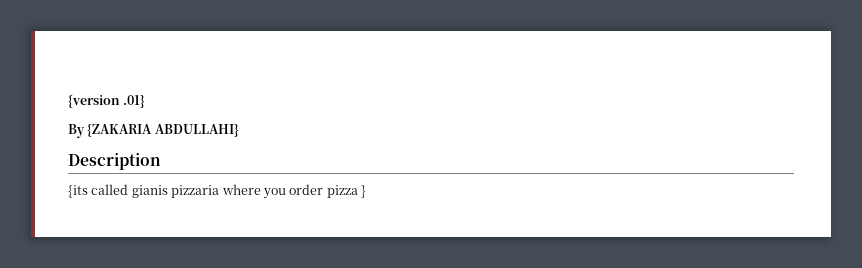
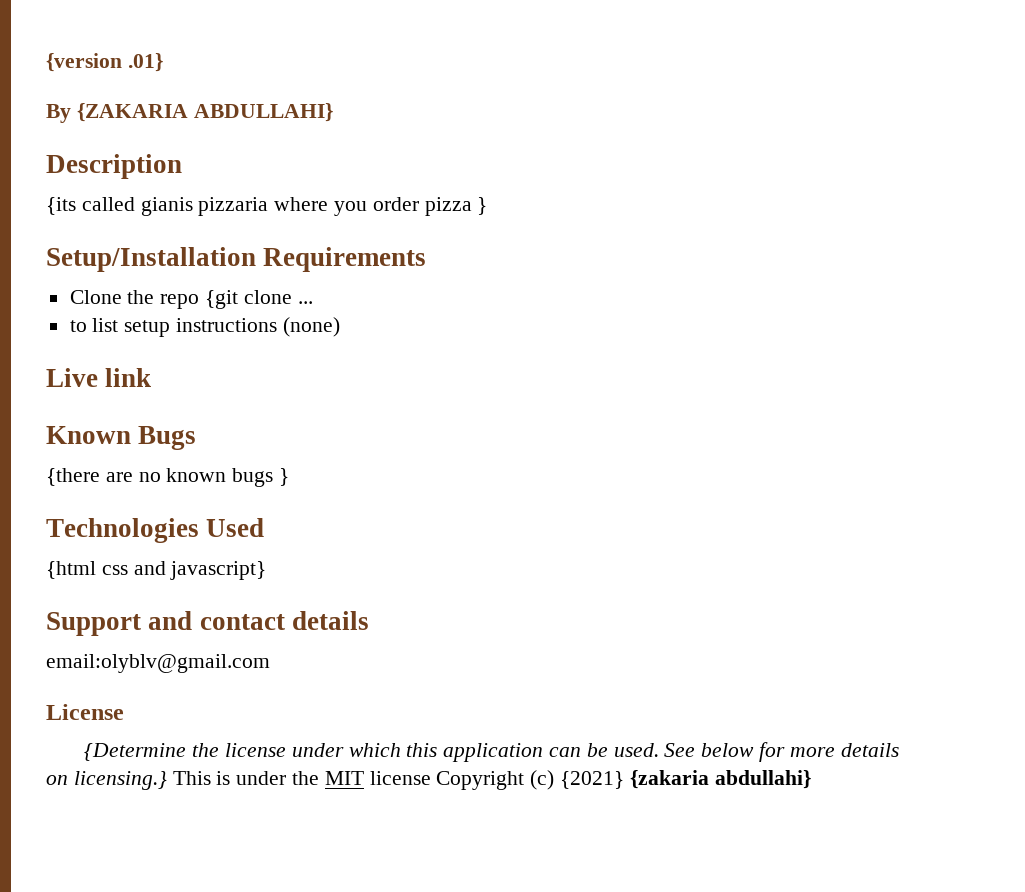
(366, 191) none -> [46,247,427,272] [69,290,313,309] [69,317,340,337] [46,368,152,387] [46,426,197,450] [46,468,290,487] [46,518,265,543] [46,561,267,580] [46,611,369,636] [46,654,270,673] [46,704,124,720] [84,742,899,762] [46,770,811,790] // Setup/Installation Requirements // Clone the repo {git clone ... // to list setup instructions (none) // Live link // Known Bugs // {there are no known bugs } // Technologies Used // {html css and javascript} // Support and contact details // email:olyblv@gmail.com // License // {Determine the license under which this application can be used. See below for more details on licensing.} This is under the MIT license Copyright (c) {2021} {zakaria abdullahi}

